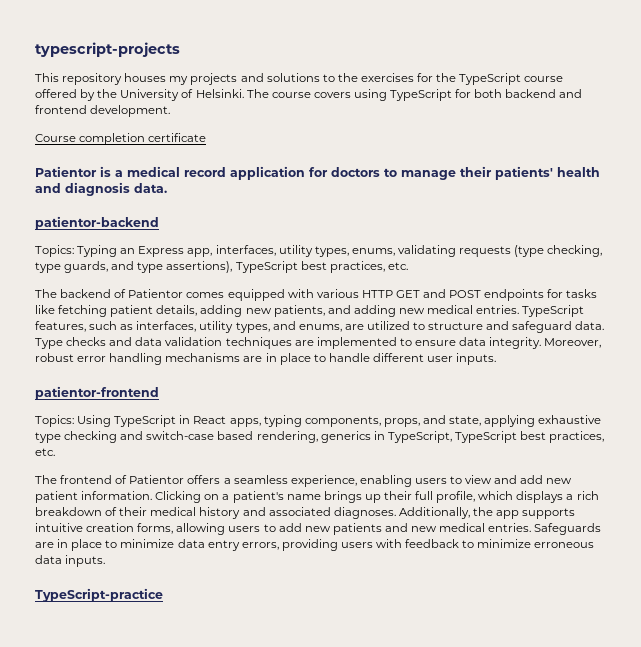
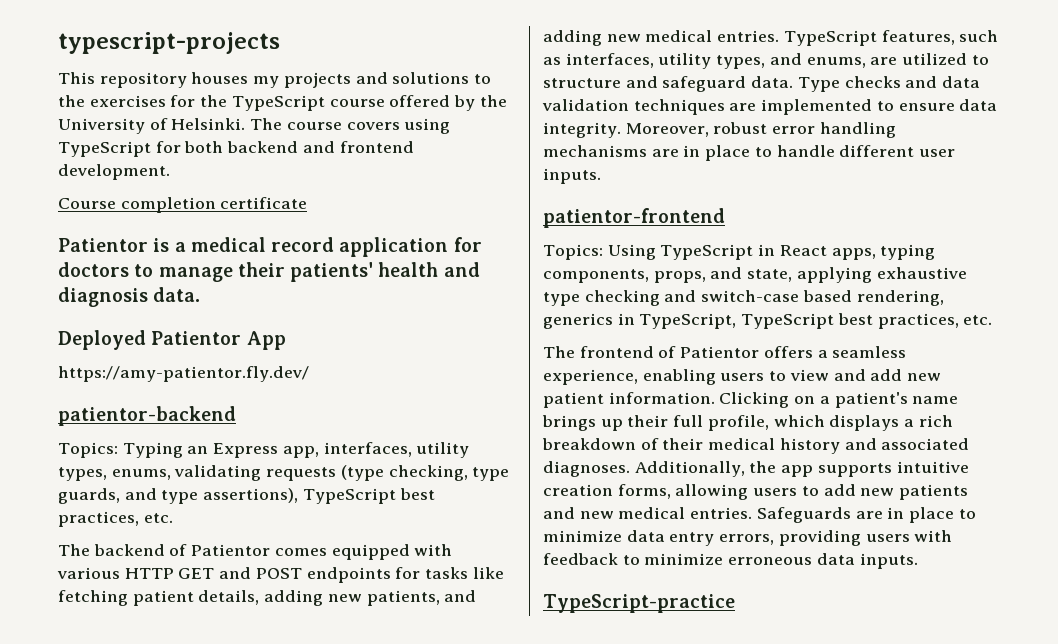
(167, 188) none -> [58,330,286,350] [58,366,309,382] // Deployed Patientor App // https://amy-patientor.fly.dev/

